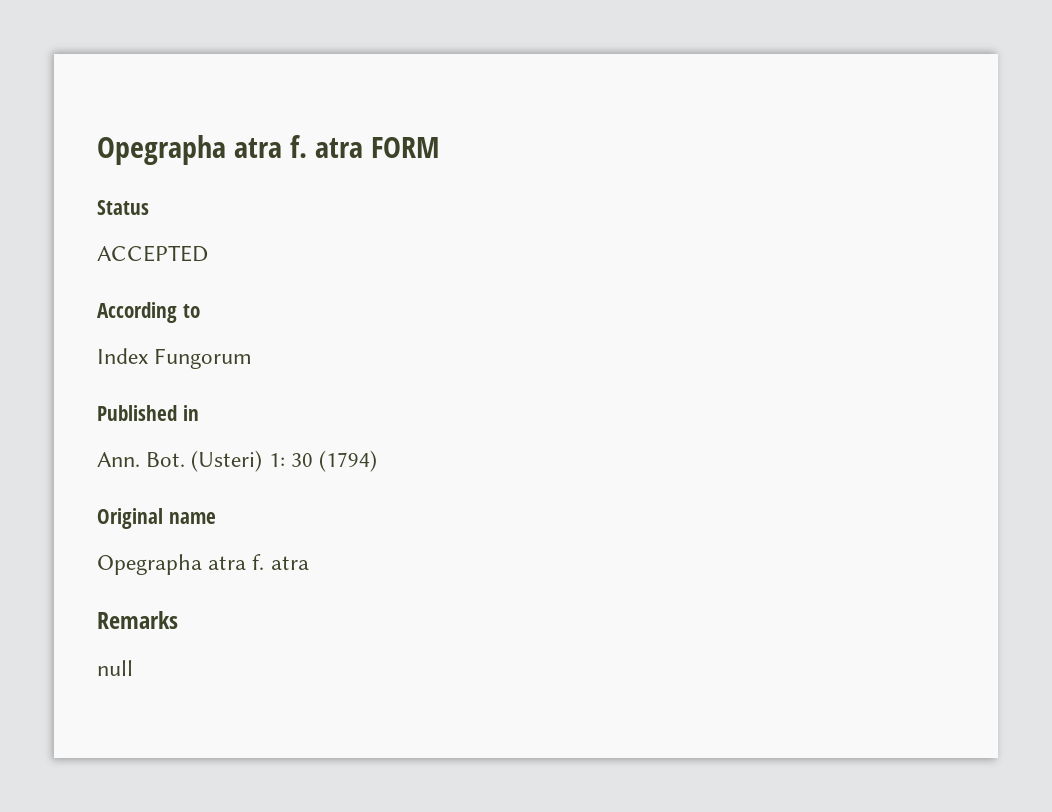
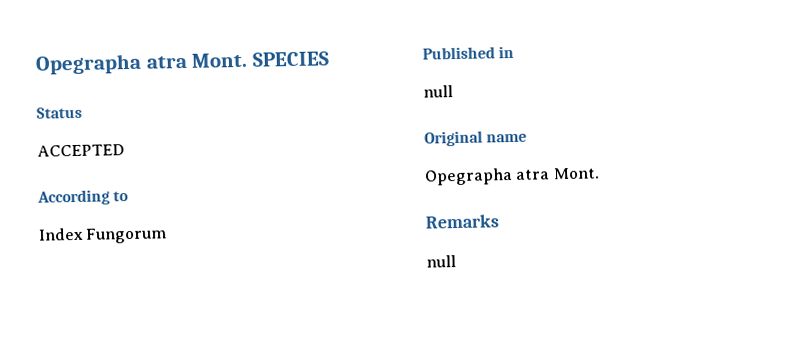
[97,135,440,165] Opegrapha atra f. atra FORM -> [35,51,330,75] Opegrapha atra Mont. SPECIES
[97,450,378,472] Ann. Bot. (Usteri) 1: 30 (1794) -> [423,85,453,98] null
[252,554,309,570] f. atra -> [552,167,600,180] Mont.

